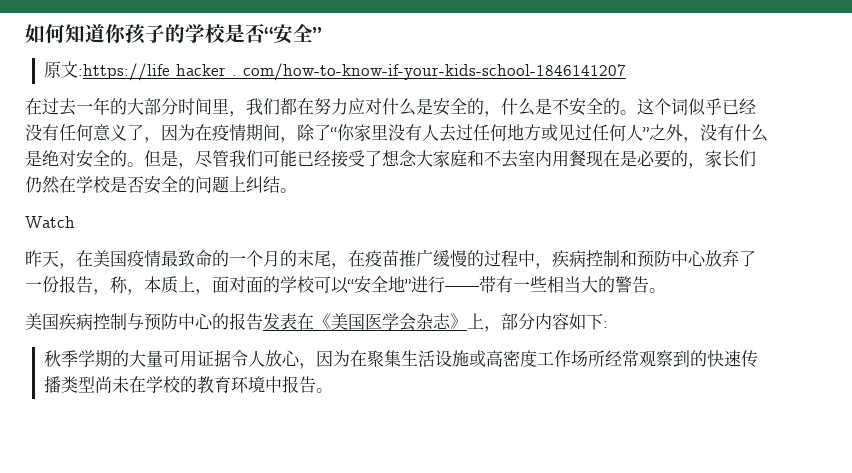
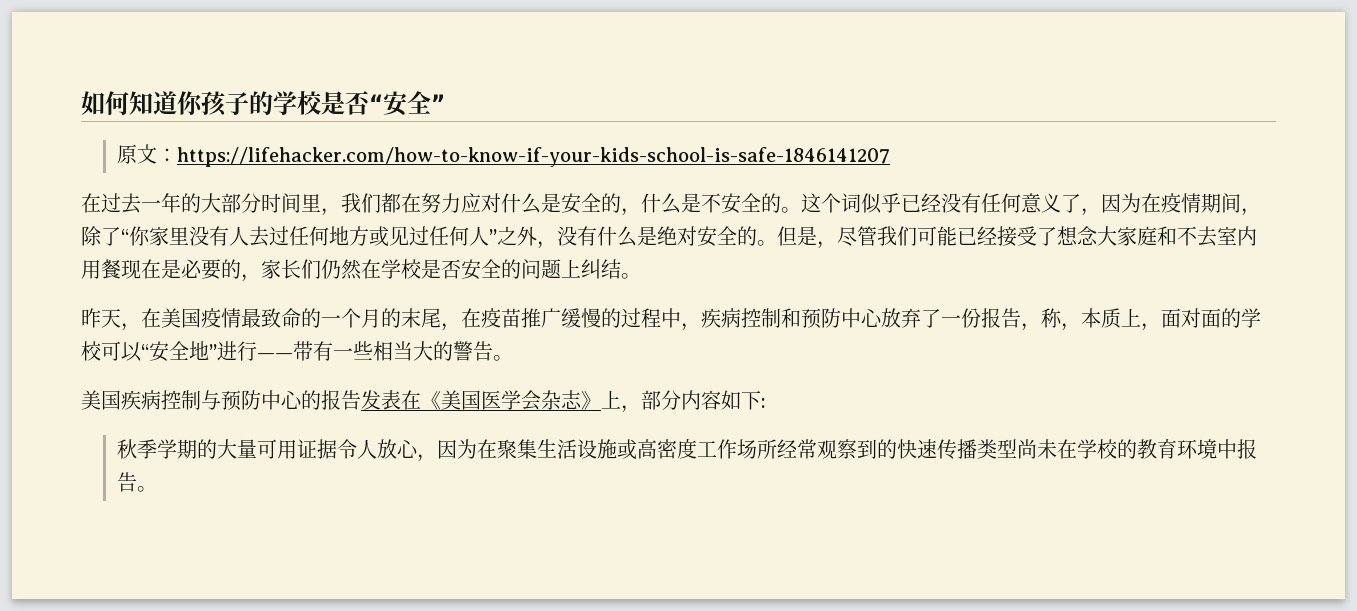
[77,63,626,81] :https://life hacker . com/how-to-know-if-your-kids-school-1846141207 -> [156,147,890,167] ：https://lifehacker.com/how-to-know-if-your-kids-school-is-safe-1846141207
[25,216,75,228] // Watch -> (641, 276) none

